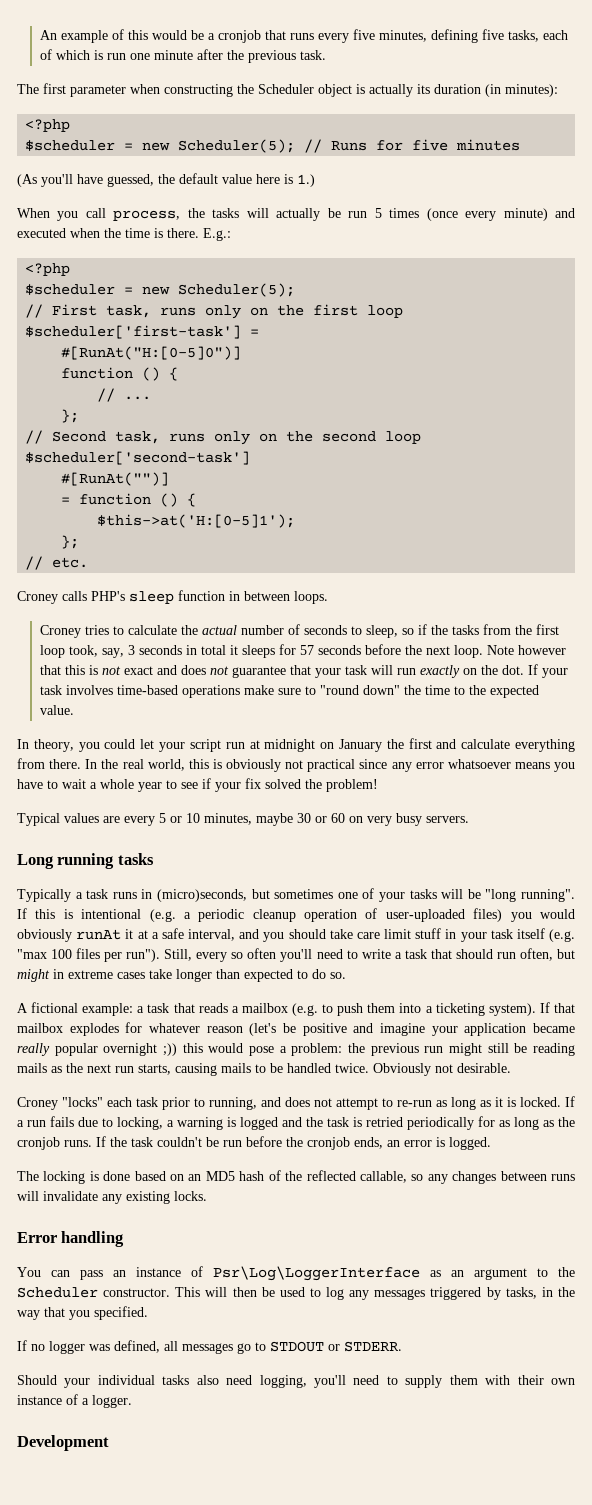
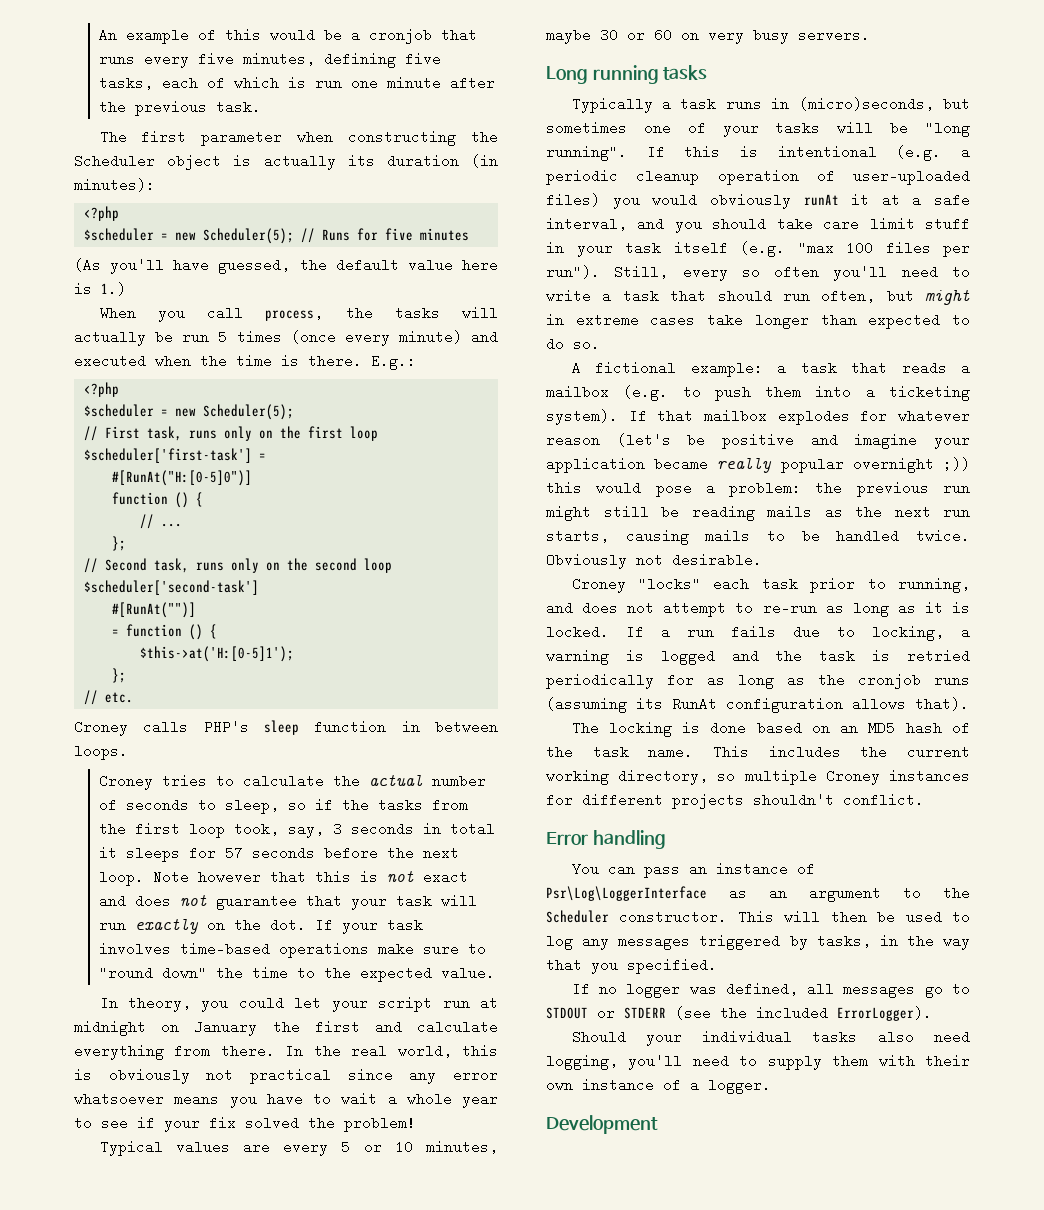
[64,1136,491,1150] runs. If the task couldn't be run before the cronjob ends, an error is logged. -> [934,678,970,685] [546,697,969,713] runs (assuming its RunAt configuration allows that).
[306,1170,576,1184] [17,1191,207,1204] reflected callable, so any changes between runs will invalidate any existing locks. -> [592,745,970,759] [546,769,970,785] [546,793,924,809] task name. This includes the current working directory, so multiple Croney instances for different projects shouldn't conflict.
[344,1341,402,1352] STDERR. -> [624,1006,932,1021] STDERR (see the included ErrorLogger).

